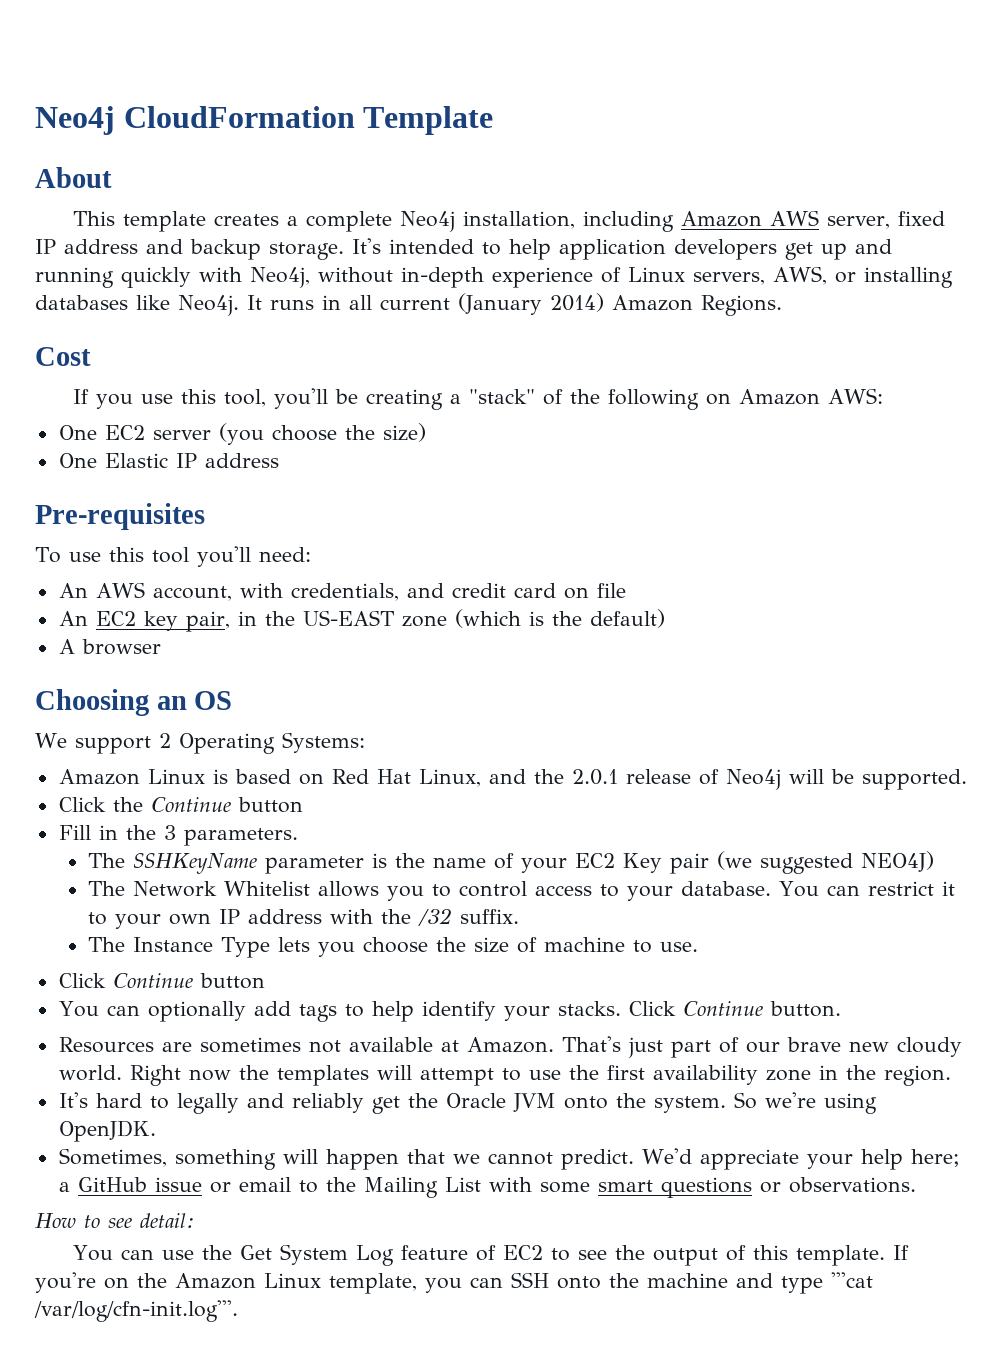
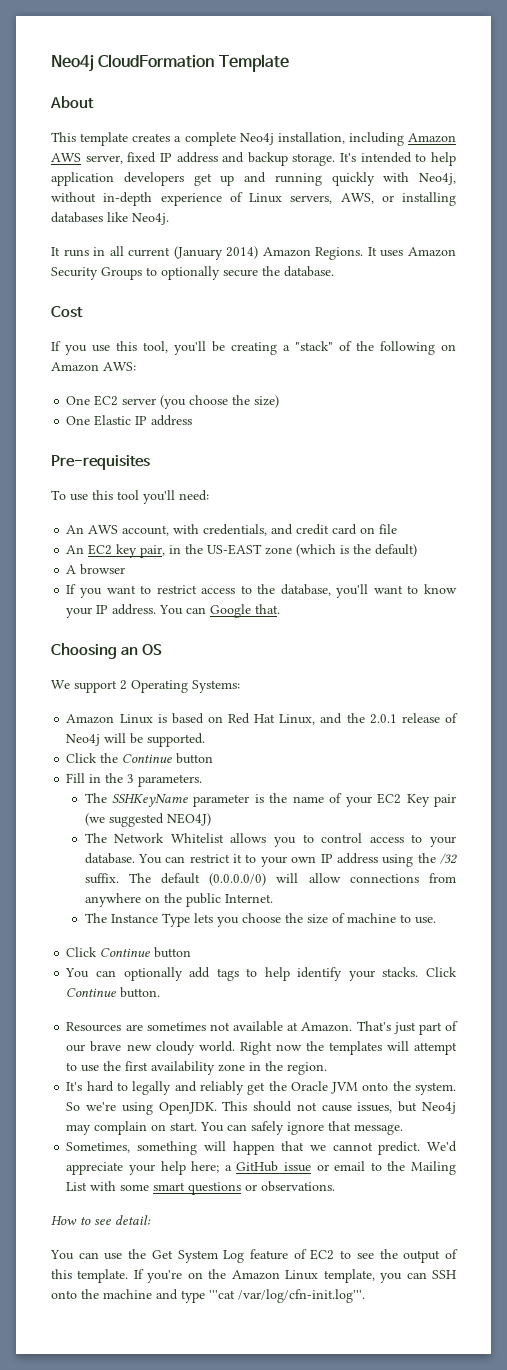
(239, 305) none -> (169, 219) //
(783, 305) none -> [367,247,457,257] [51,266,334,280] It uses Amazon Security Groups to optionally secure the database.
(161, 647) none -> [66,584,458,598] [66,604,281,618] // If you want to restrict access to the database, you'll want to know your IP address. You can Google that.
[330,909,374,924] with -> [382,854,414,867] using
(520, 916) none -> [128,873,456,886] [84,893,273,907] The default (0.0.0.0/0) will allow connections from anywhere on the public Internet.
(156, 1131) none -> [222,1101,456,1114] [66,1121,404,1135] This should not cause issues, but Neo4j may complain on start. You can safely ignore that message.

